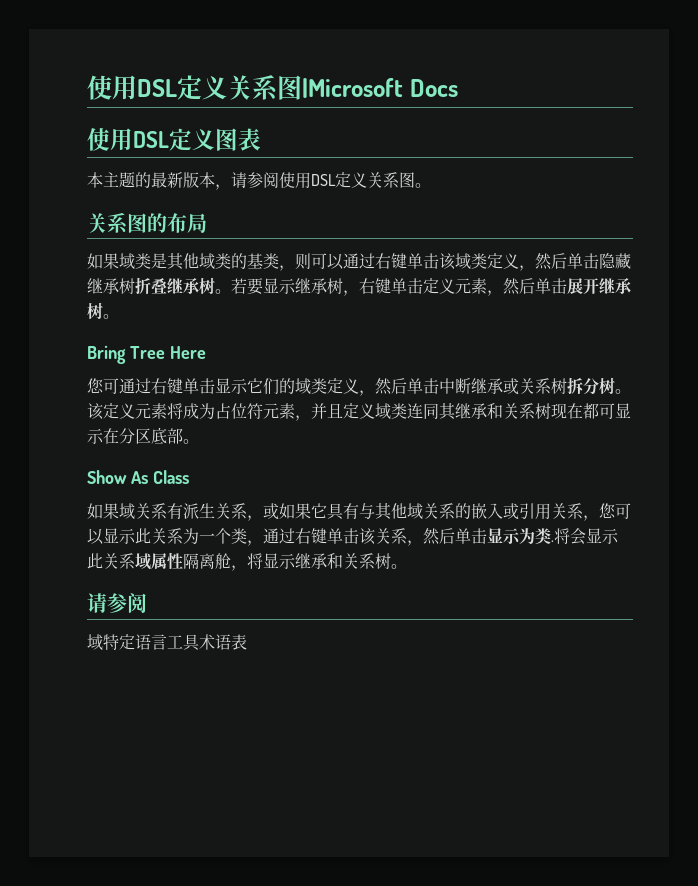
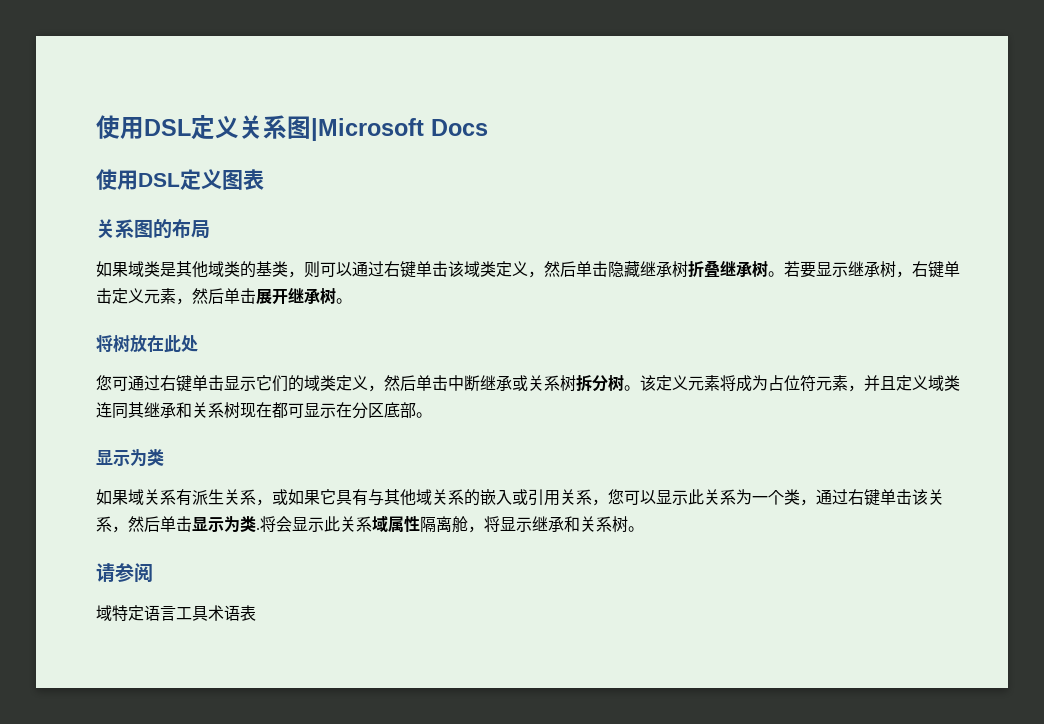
[87,172,431,190] // 本主题的最新版本，请参阅使用DSL定义关系图。 -> (264, 179) none
[87,345,206,364] Bring Tree Here -> [96,335,198,353] 将树放在此处
[87,470,189,484] Show As Class -> [96,449,164,467] 显示为类

